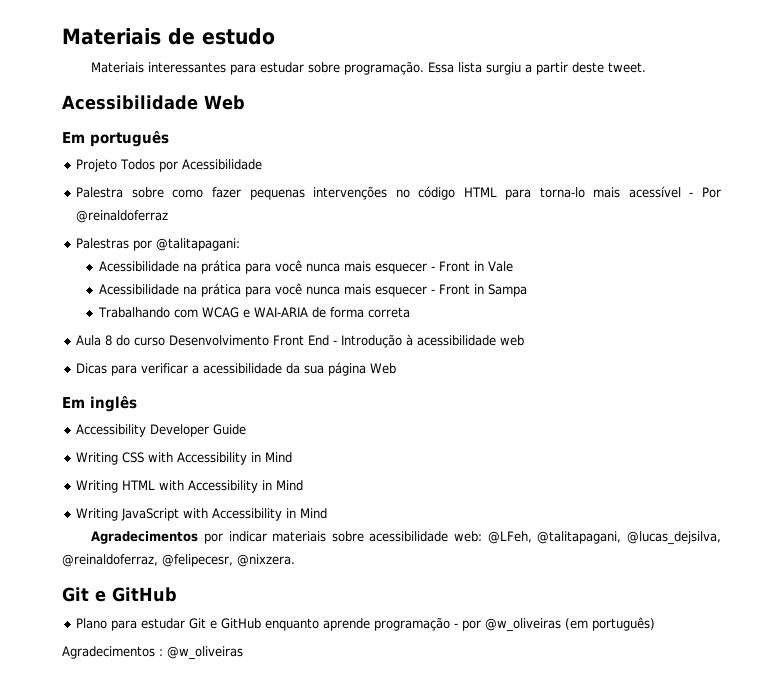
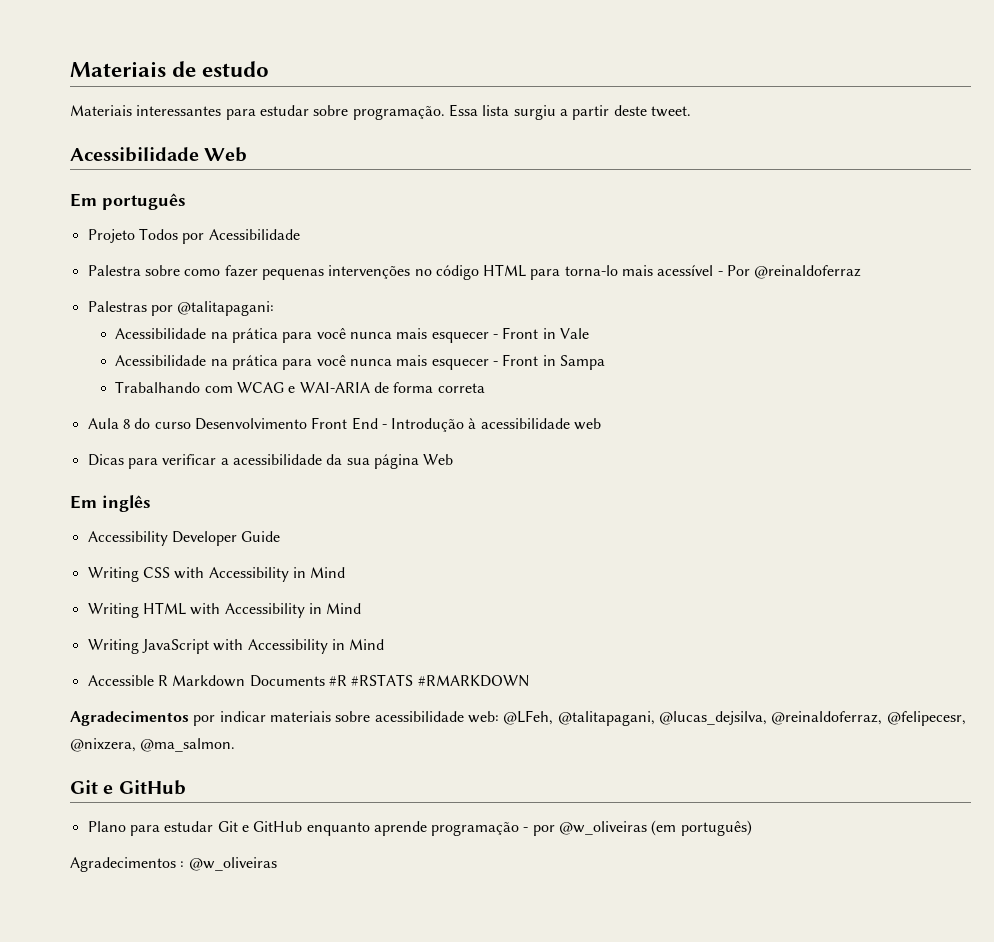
(328, 513) none -> [87,674,529,687] // Accessible R Markdown Documents #R #RSTATS #RMARKDOWN
[237,554,295,567] @nixzera. -> [70,738,236,752] @nixzera, @ma_salmon.

